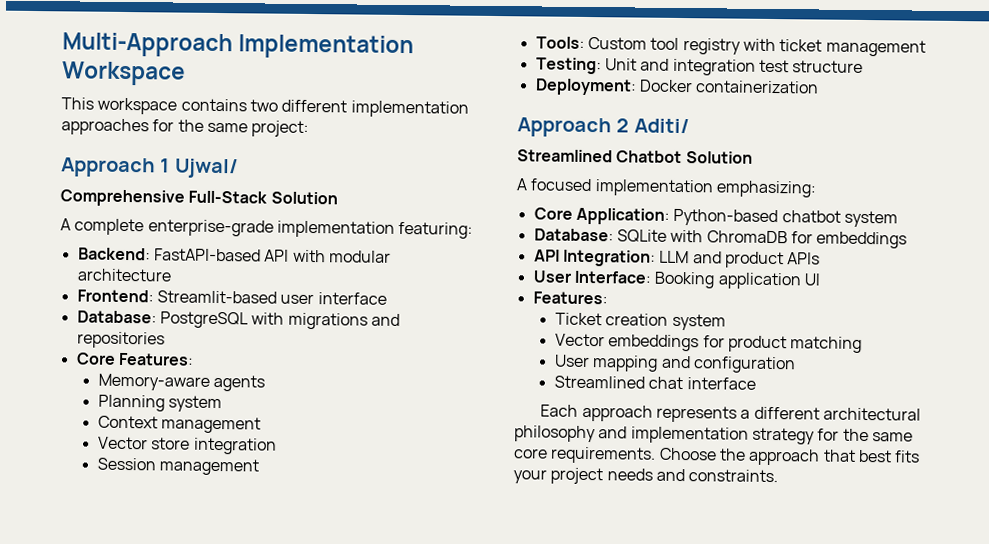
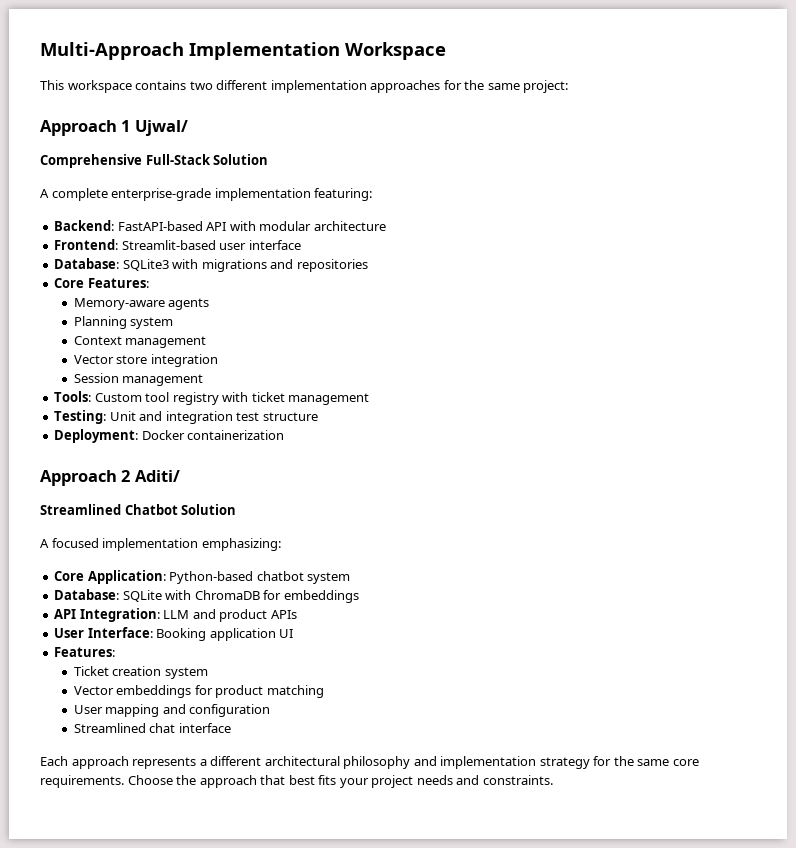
[159,311,248,329] PostgreSQL -> [122,259,169,271] SQLite3

